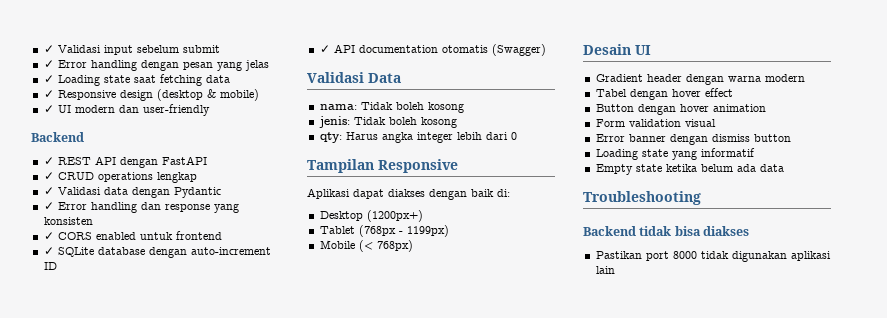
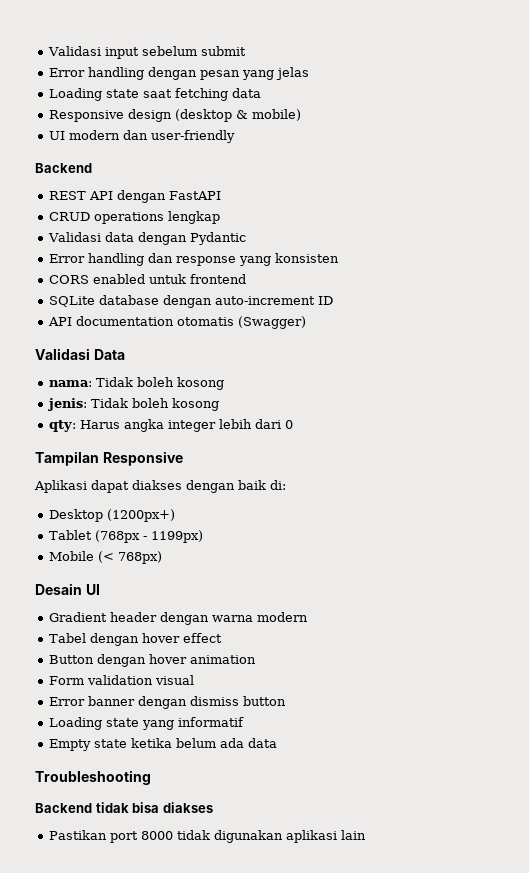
[43,45,54,53] ✓ -> (47, 51) none
[43,60,54,68] ✓ -> (246, 51) none
[43,75,54,83] ✓ -> (309, 73) none
[43,90,54,98] ✓ -> (261, 93) none
[43,105,54,113] ✓ -> (301, 115) none
[43,157,54,165] ✓ -> (92, 168) none
[43,172,54,180] ✓ -> (221, 195) none
[43,187,54,195] ✓ -> (220, 217) none
[43,202,54,210] ✓ -> (246, 238) none
[43,232,54,240] ✓ -> (339, 258) none
[43,247,54,255] ✓ -> (246, 279) none
[319,45,330,53] ✓ -> (333, 300) none

